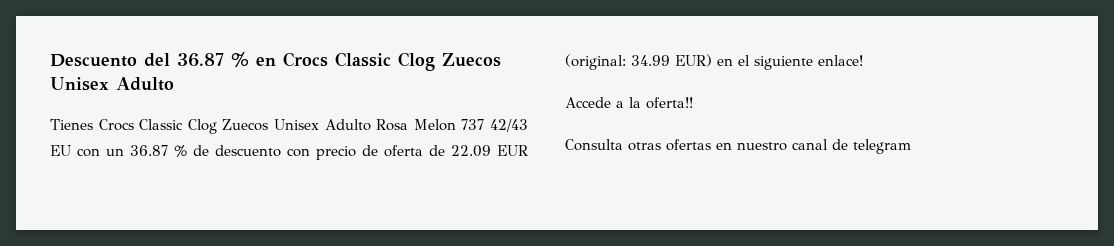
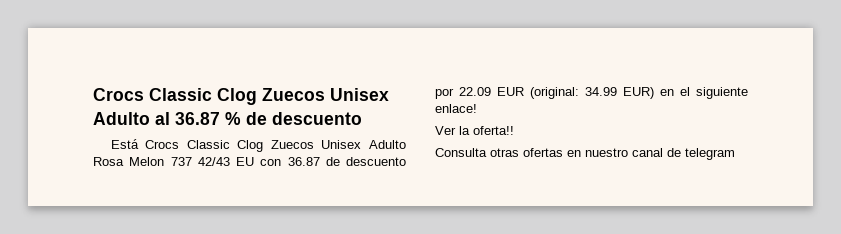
[50,51,501,71] [50,77,174,91] [50,119,93,130] Descuento del 36.87 % en Crocs Classic Clog Zuecos Unisex Adulto // Tienes -> [93,88,389,105] [93,112,362,125] [110,139,139,149] Crocs Classic Clog Zuecos Unisex Adulto al 36.87 % de descuento // Está
[106,145,445,160] un 36.87 % de descuento con precio de oferta de -> [287,157,406,166] [435,88,454,99] 36.87 de descuento por
[565,97,624,108] Accede a -> [435,126,456,135] Ver

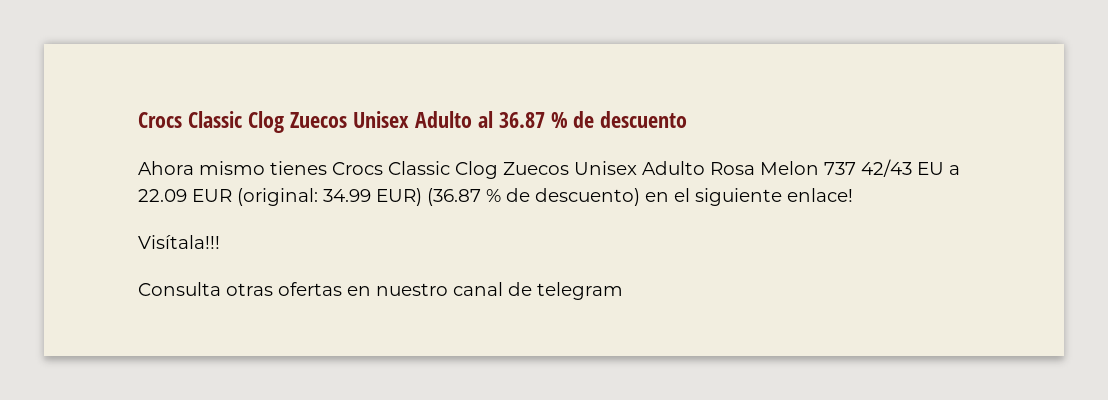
[110,139,139,149] Está -> [138,161,327,175] Ahora mismo tienes
[260,157,406,166] [435,88,454,99] con 36.87 de descuento por -> [949,165,960,175] a
(654, 93) none -> [427,188,640,206] (36.87 % de descuento)
[435,126,514,135] Ver la oferta!! -> [138,235,220,249] Visítala!!!

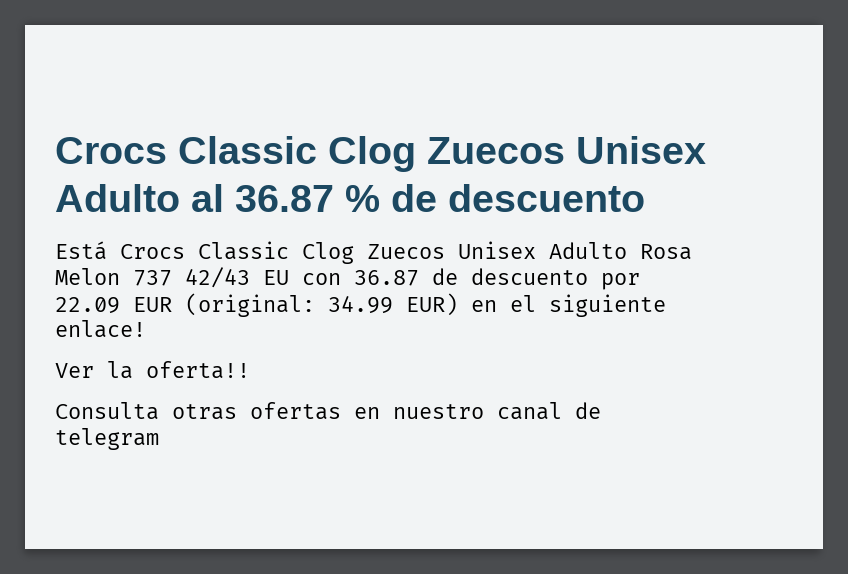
[138,161,327,175] Ahora mismo tienes -> [55,241,107,260] Está
[949,165,960,175] a -> [302,268,640,290] con 36.87 de descuento por
[427,188,640,206] (36.87 % de descuento) -> (458, 304) none
[138,235,220,249] Visítala!!! -> [55,361,250,379] Ver la oferta!!

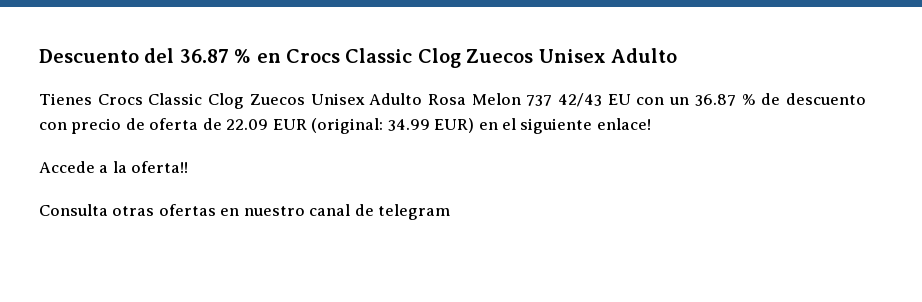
[55,136,706,172] [55,184,645,212] [55,241,107,260] Crocs Classic Clog Zuecos Unisex Adulto al 36.87 % de descuento // Está -> [39,48,677,68] [39,93,92,105] Descuento del 36.87 % en Crocs Classic Clog Zuecos Unisex Adulto // Tienes
[354,268,640,290] 36.87 de descuento por -> [669,93,867,106] [39,118,222,134] un 36.87 % de descuento con precio de oferta de
[55,363,94,378] Ver -> [39,161,109,173] Accede a

